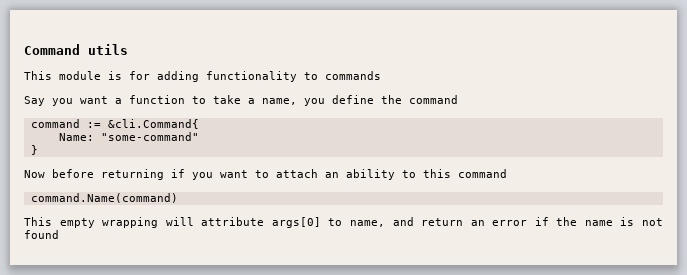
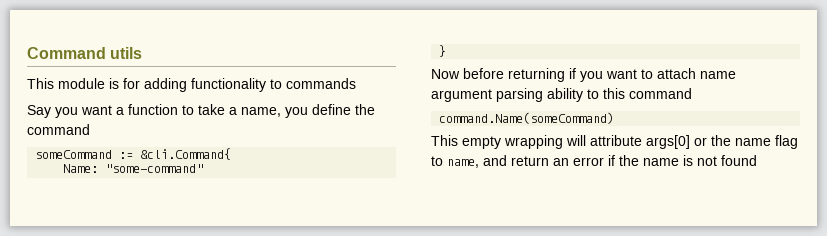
[30,119,80,128] command -> [35,150,113,159] someCommand
[325,172,339,178] an -> [700,71,736,79] [431,88,543,102] name argument parsing
[30,193,178,203] command.Name(command) -> [439,112,615,124] command.Name(someCommand)
(321, 222) none -> [694,135,798,149] or the name flag

